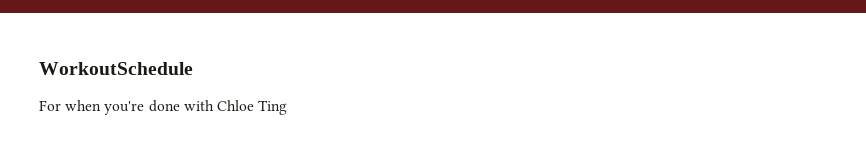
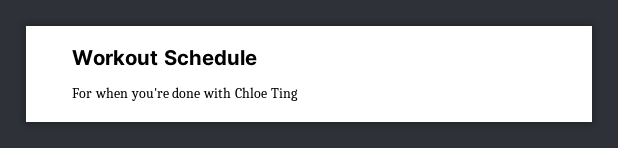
[39,62,193,75] WorkoutSchedule -> [72,49,257,66] Workout Schedule

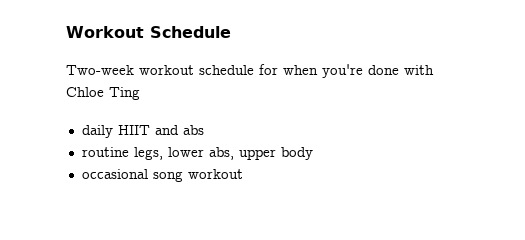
[72,88,92,98] For -> [66,64,278,75] Two-week workout schedule for
(298, 94) none -> [81,125,204,138] [81,147,313,160] [81,169,243,182] // daily HIIT and abs // routine legs, lower abs, upper body // occasional song workout

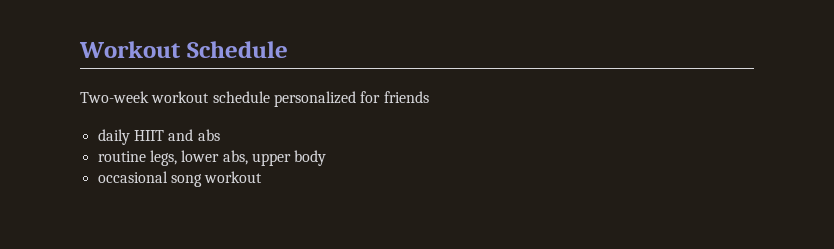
[259,64,434,78] [66,87,140,100] for when you're done with Chloe Ting -> [273,91,429,107] personalized for friends

